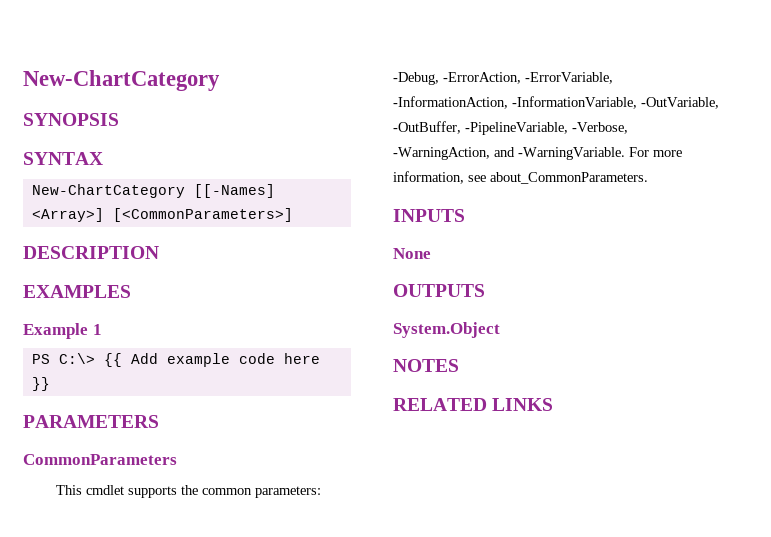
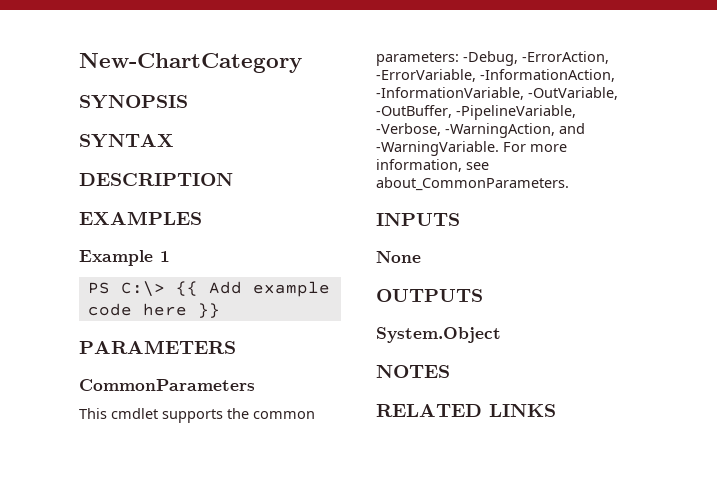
[31,184,275,198] [31,208,293,222] // New-ChartCategory [[-Names] <Array>] [<CommonParameters>] -> (174, 141) none

